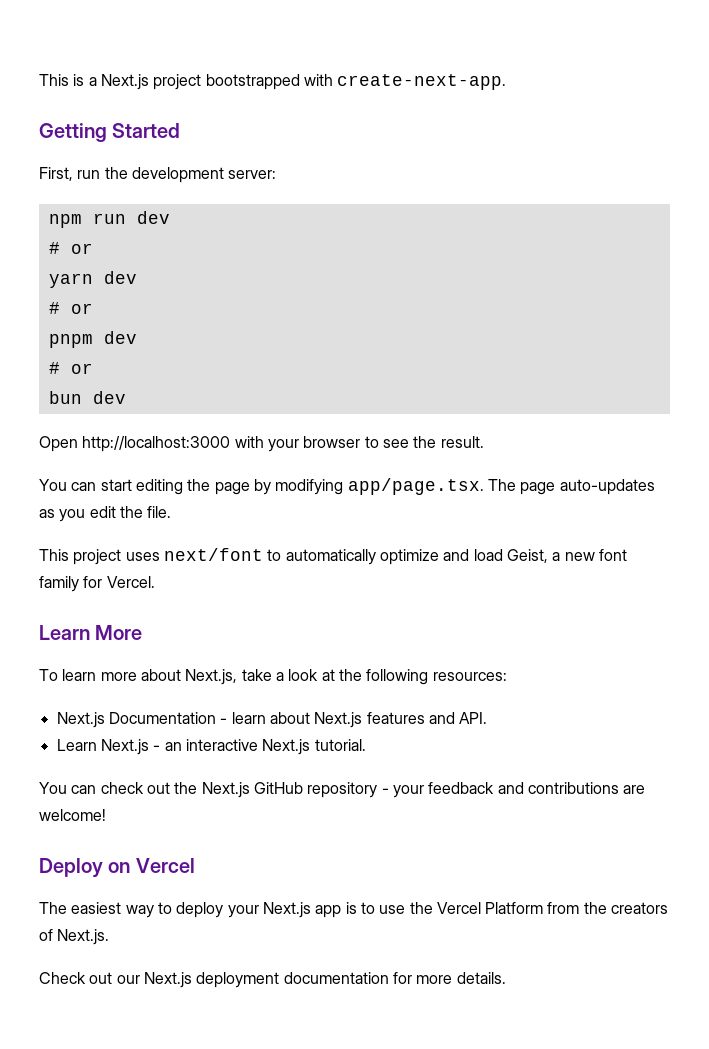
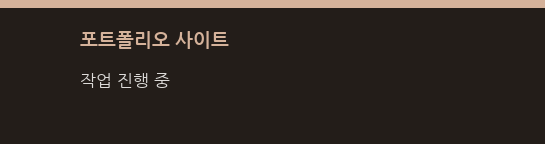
[39,74,507,90] [39,123,181,142] [39,167,277,183] [48,211,170,228] [48,242,93,254] [48,271,137,288] [48,302,93,314] [48,331,137,348] [48,362,93,374] [48,391,126,404] [39,436,484,452] [39,478,655,495] [39,506,172,522] [39,548,627,565] [39,576,155,592] [39,625,143,640] [39,669,507,685] [56,712,488,728] [56,739,366,755] [39,782,646,798] [39,809,106,821] [39,858,195,878] [39,902,669,918] [39,929,110,945] [39,972,506,988] This is a Next.js project bootstrapped with create-next-app. // Getting Started // First, run the development server: // npm run dev // # or // yarn dev // # or // pnpm dev // # or // bun dev // Open http://localhost:3000 with your browser to see the result. // You can start editing the page by modifying app/page.tsx. The page auto-updates as you edit the file. // This project uses next/font to automatically optimize and load Geist, a new font family for Vercel. // Learn More // To learn more about Next.js, take a look at the following resources: // Next.js Documentation - learn about Next.js features and API. // Learn Next.js - an interactive Next.js tutorial. // You can check out the Next.js GitHub repository - your feedback and contributions are welcome! // Deploy on Vercel // The easiest way to deploy your Next.js app is to use the Vercel Platform from the creators of Next.js. // Check out our Next.js deployment documentation for more details. -> [80,31,230,49] [80,73,170,88] 포트폴리오 사이트 // 작업 진행 중

